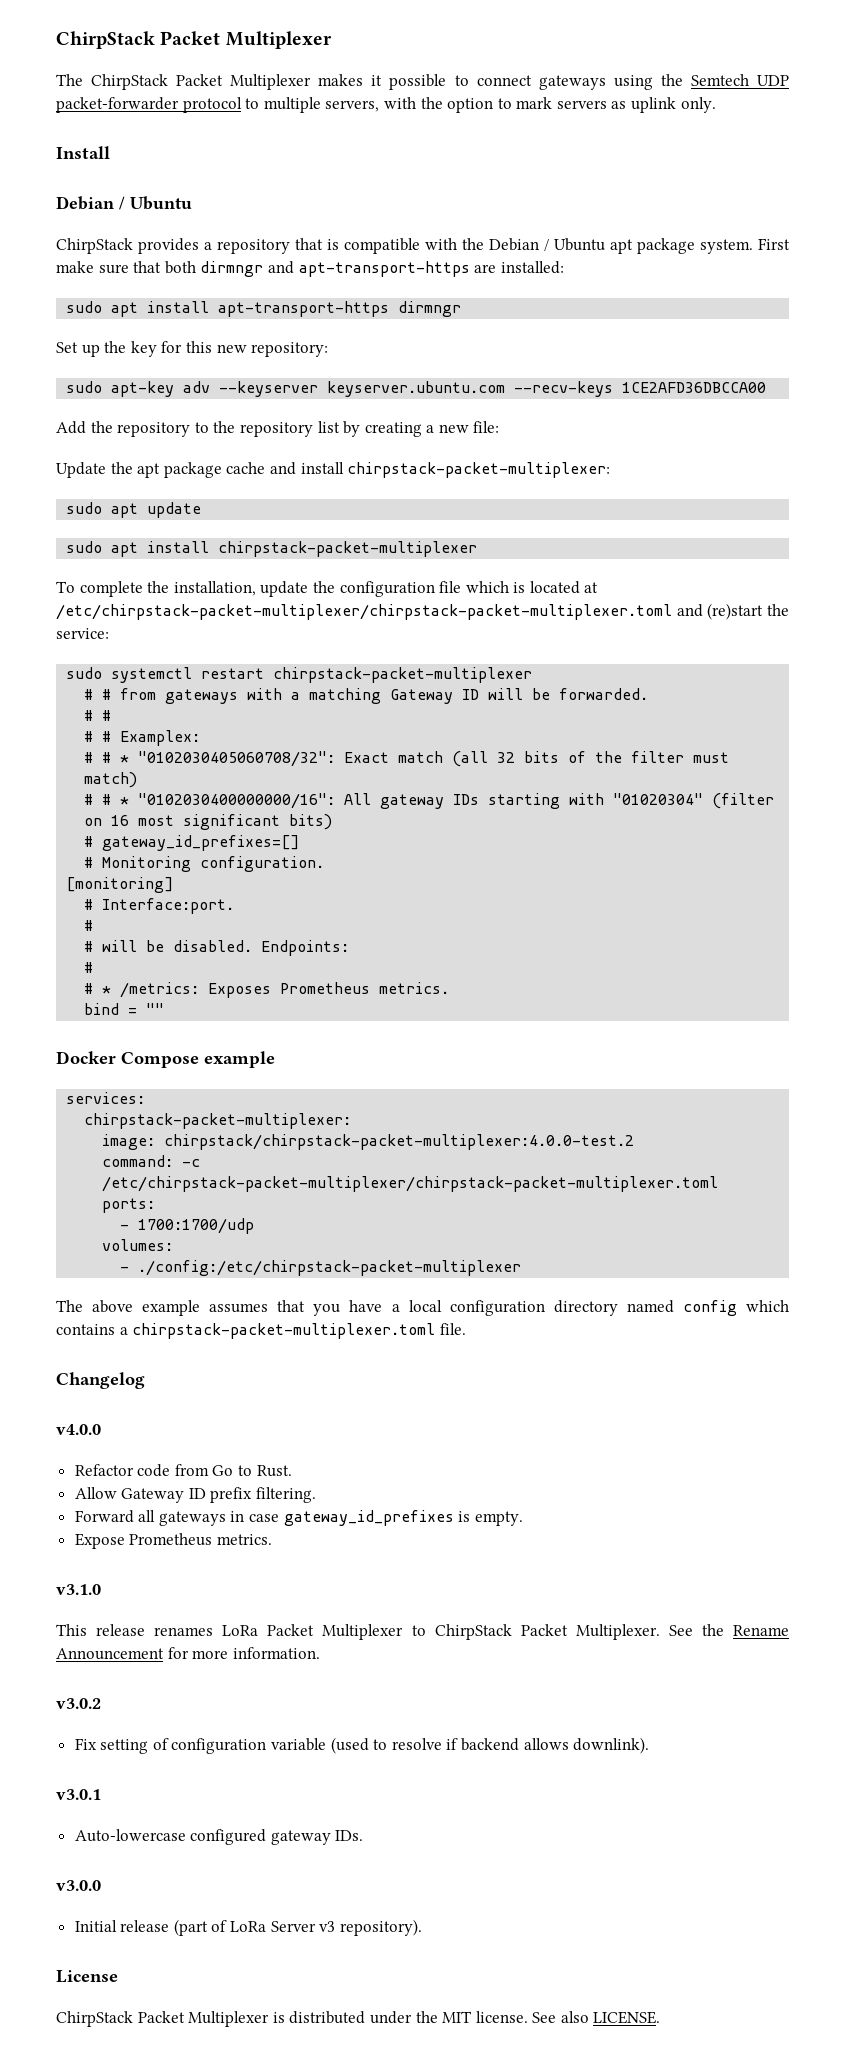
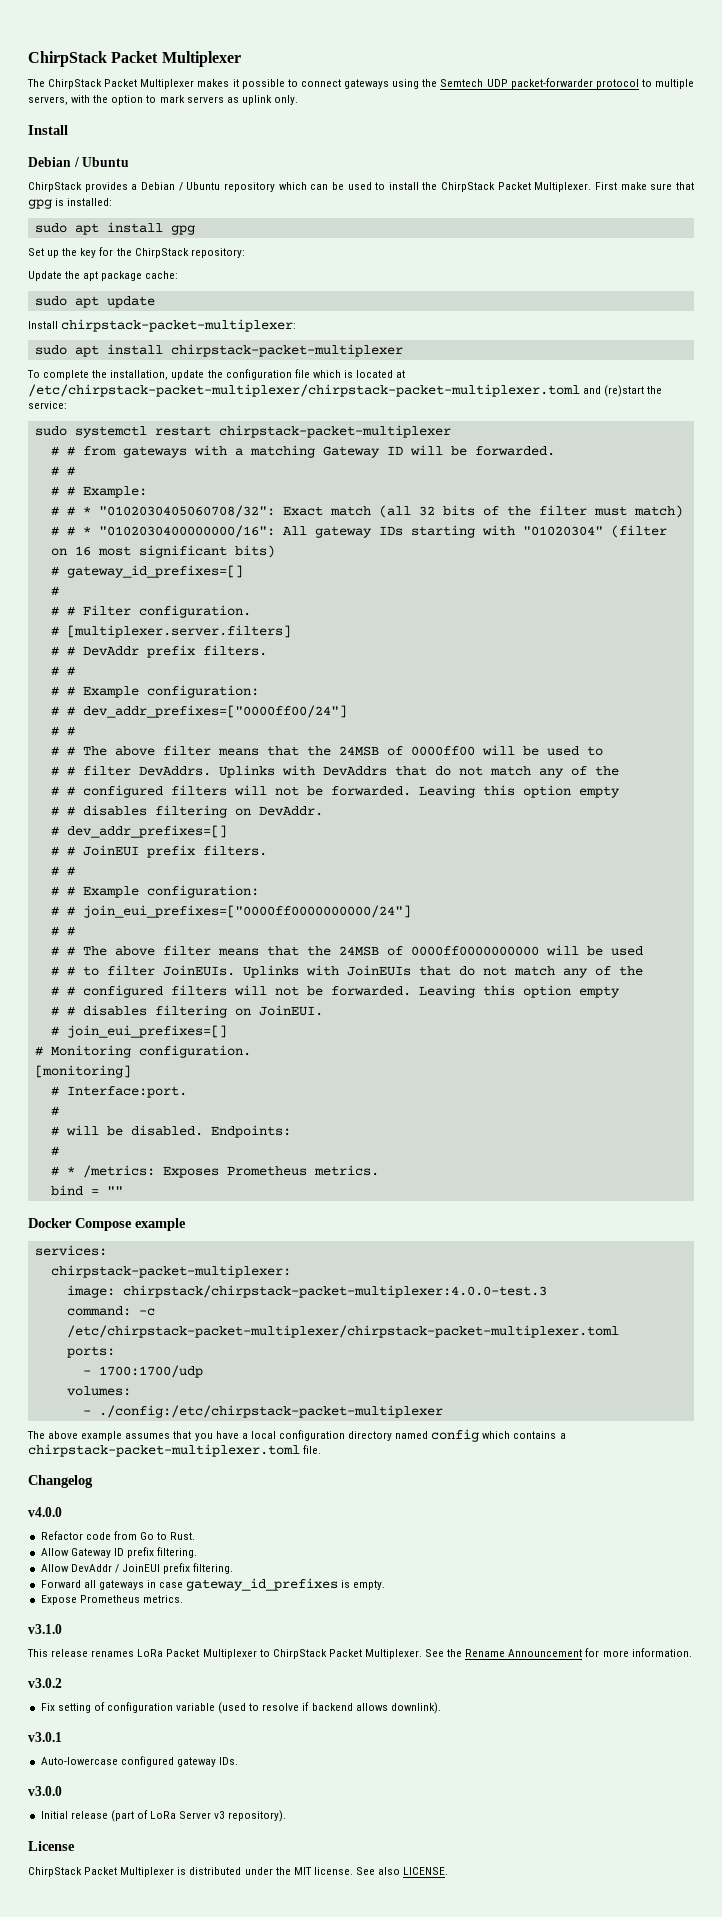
[217,238,790,254] [56,261,497,277] repository that is compatible with the Debian / Ubuntu apt package system. First make sure that both dirmngr and apt-transport-https are -> [140,182,694,192] [28,198,65,209] Debian / Ubuntu repository which can be used to install the ChirpStack Packet Multiplexer. First make sure that gpg is
[218,301,462,317] apt-transport-https dirmngr -> [170,225,195,235] gpg
[185,341,247,353] this new -> [116,248,189,258] the ChirpStack
[66,381,767,397] [56,421,500,437] // sudo apt-key adv --keyserver keyserver.ubuntu.com --recv-keys 1CE2AFD36DBCCA00 // Add the repository to the repository list by creating a new file: -> (245, 253) none
[226,462,611,478] cache and install chirpstack-packet-multiplexer: -> [145,271,179,279] cache:
(202, 510) none -> [28,319,297,332] // Install chirpstack-packet-multiplexer:
[120,730,201,746] Examplex: -> [82,486,147,498] Example:
(94, 862) none -> [50,605,251,618] [50,625,291,638] [50,645,267,658] [50,666,75,676] [50,685,259,698] [50,705,347,718] [50,726,75,736] [50,745,603,756] [50,765,619,778] [50,785,620,798] [50,805,323,818] [50,825,227,838] [50,845,267,858] [50,866,75,876] [50,885,259,898] [50,905,411,918] [50,926,75,936] [50,945,643,956] [50,965,643,978] [50,985,620,998] [50,1005,323,1018] [50,1025,227,1038] [34,1046,43,1056] // # # Filter configuration. // # [multiplexer.server.filters] // # # DevAddr prefix filters. // # # // # # Example configuration: // # # dev_addr_prefixes=["0000ff00/24"] // # # // # # The above filter means that the 24MSB of 0000ff00 will be used to // # # filter DevAddrs. Uplinks with DevAddrs that do not match any of the // # # configured filters will not be forwarded. Leaving this option empty // # # disables filtering on DevAddr. // # dev_addr_prefixes=[] // # # JoinEUI prefix filters. // # # // # # Example configuration: // # # join_eui_prefixes=["0000ff0000000000/24"] // # # // # # The above filter means that the 24MSB of 0000ff0000000000 will be used // # # to filter JoinEUIs. Uplinks with JoinEUIs that do not match any of the // # # configured filters will not be forwarded. Leaving this option empty // # # disables filtering on JoinEUI. // # join_eui_prefixes=[] // #
[164,1134,635,1150] chirpstack/chirpstack-packet-multiplexer:4.0.0-test.2 -> [122,1285,547,1298] chirpstack/chirpstack-packet-multiplexer:4.0.0-test.3
(317, 1495) none -> [40,1563,234,1574] // Allow DevAddr / JoinEUI prefix filtering.

